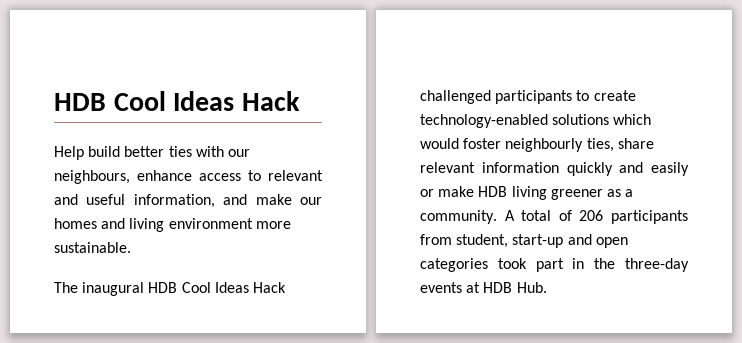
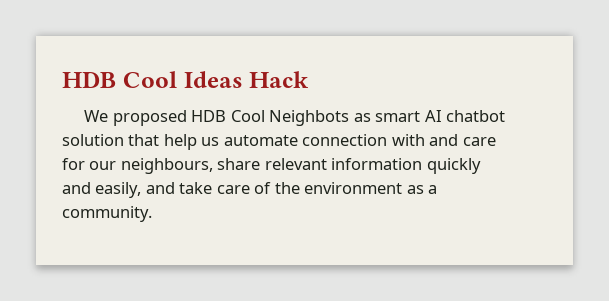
[54,146,250,160] [54,170,323,184] [54,194,322,208] [54,218,291,232] [54,242,131,253] [54,282,286,296] [420,90,636,104] [420,114,652,128] [420,138,614,152] Help build better ties with our neighbours, enhance access to relevant and useful information, and make our homes and living environment more sustainable. // The inaugural HDB Cool Ideas Hack challenged participants to create technology-enabled solutions which would foster neighbourly ties, -> [84,110,506,126] [62,134,496,150] [62,158,213,174] We proposed HDB Cool Neighbots as smart AI chatbot solution that help us automate connection with and care for our neighbours,
[651,162,689,176] [420,186,634,200] [420,210,688,224] [420,234,628,248] [420,258,689,272] [420,282,547,293] easily or make HDB living greener as a community. A total of 206 participants from student, start-up and open categories took part in the three-day events at HDB Hub. -> [95,182,438,198] [62,206,152,222] easily, and take care of the environment as a community.

